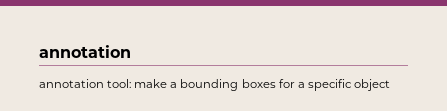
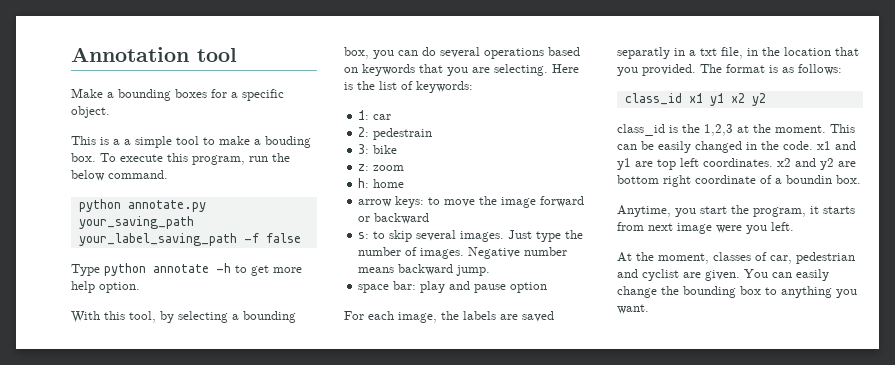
[39,45,131,58] [39,79,168,88] annotation // annotation tool: make -> [71,47,237,62] [71,88,103,98] Annotation tool // Make
[353,79,390,91] object -> [71,106,110,118] [71,136,311,148] [71,153,290,165] [71,170,168,181] [78,199,206,212] [78,216,194,229] [78,233,301,246] [71,263,302,276] [71,281,140,293] [71,311,296,323] [344,47,580,59] [344,64,579,76] [344,81,473,93] [358,110,392,120] [358,127,433,140] [358,144,398,154] [358,164,405,171] [358,178,405,188] [358,196,585,208] [358,213,430,224] [358,230,584,242] [358,247,568,259] [358,264,491,276] [358,281,548,293] [344,311,554,323] [617,47,859,59] [617,64,842,76] [624,93,766,106] [617,124,855,136] [617,141,856,153] [617,158,856,170] [617,175,861,187] [617,205,855,217] [617,222,794,234] [617,252,855,264] [617,269,829,281] [617,286,857,298] [617,304,649,314] object. // This is a a simple tool to make a bouding box. To execute this program, run the below command. // python annotate.py your_saving_path your_label_saving_path -f false // Type python annotate -h to get more help option. // With this tool, by selecting a bounding box, you can do several operations based on keywords that you are selecting. Here is the list of keywords: // 1: car // 2: pedestrain // 3: bike // z: zoom // h: home // arrow keys: to move the image forward or backward // s: to skip several images. Just type the number of images. Negative number means backward jump. // space bar: play and pause option // For each image, the labels are saved separatly in a txt file, in the location that you provided. The format is as follows: // class_id x1 y1 x2 y2 // class_id is the 1,2,3 at the moment. This can be easily changed in the code. x1 and y1 are top left coordinates. x2 and y2 are bottom right coordinate of a boundin box. // Anytime, you start the program, it starts from next image were you left. // At the moment, classes of car, pedestrian and cyclist are given. You can easily change the bounding box to anything you want.

